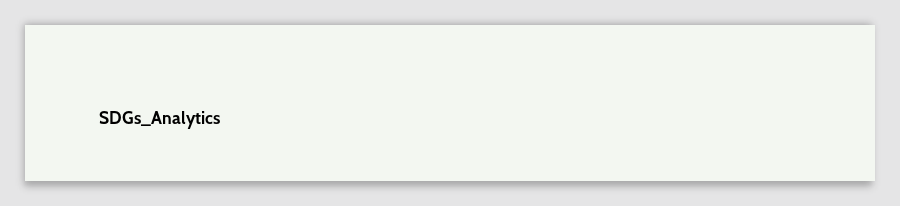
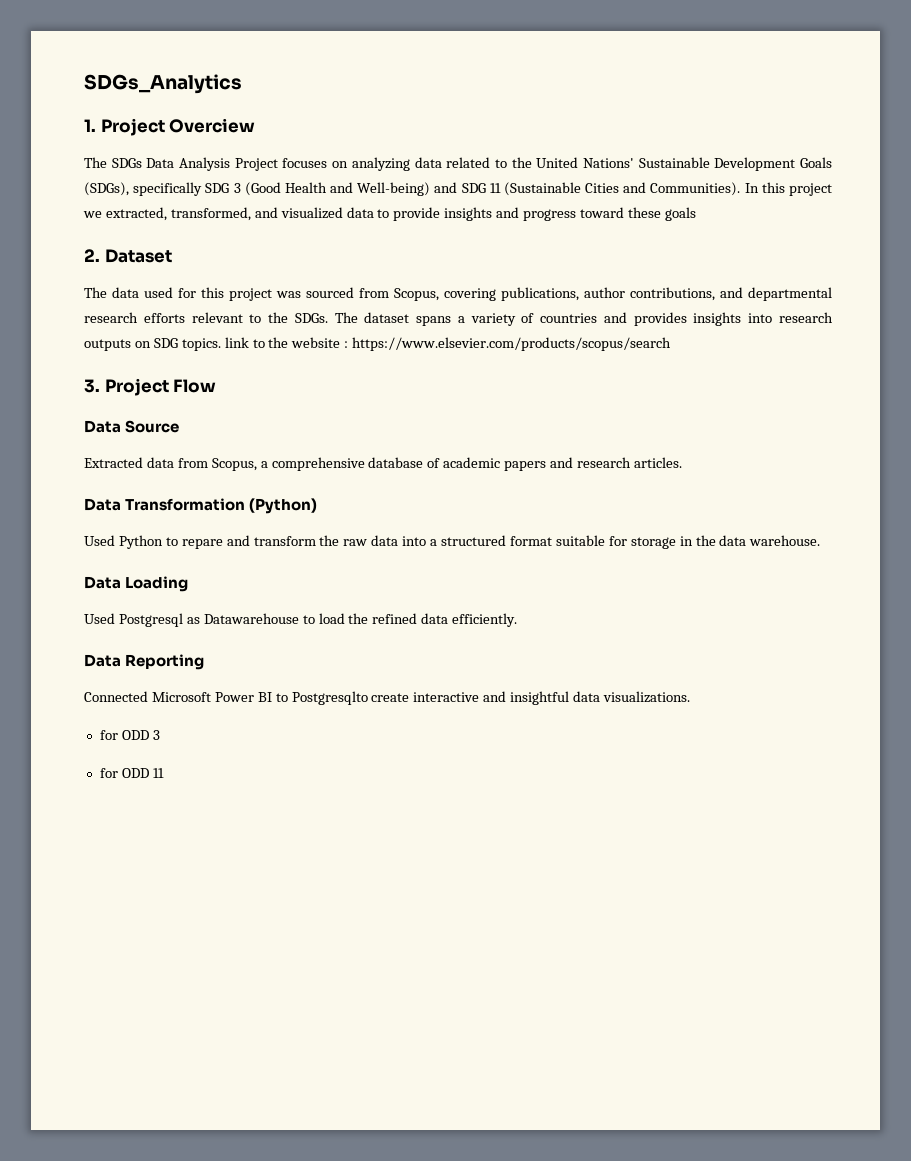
(220, 120) none -> [84,118,256,136] [84,157,832,171] [84,182,832,196] [83,207,696,221] [84,249,172,263] [84,287,832,301] [84,312,833,326] [84,337,672,351] [84,378,217,396] [84,420,180,433] [84,457,682,471] [84,498,318,514] [84,535,821,549] [84,576,189,592] [84,613,518,627] [84,654,205,670] [84,691,691,705] [99,730,160,740] [99,768,164,778] // 1. Project Overciew // The SDGs Data Analysis Project focuses on analyzing data related to the United Nations' Sustainable Development Goals (SDGs), specifically SDG 3 (Good Health and Well-being) and SDG 11 (Sustainable Cities and Communities). In this project we extracted, transformed, and visualized data to provide insights and progress toward these goals // 2. Dataset // The data used for this project was sourced from Scopus, covering publications, author contributions, and departmental research efforts relevant to the SDGs. The dataset spans a variety of countries and provides insights into research outputs on SDG topics. link to the website : https://www.elsevier.com/products/scopus/search // 3. Project Flow // Data Source // Extracted data from Scopus, a comprehensive database of academic papers and research articles. // Data Transformation (Python) // Used Python to repare and transform the raw data into a structured format suitable for storage in the data warehouse. // Data Loading // Used Postgresql as Datawarehouse to load the refined data efficiently. // Data Reporting // Connected Microsoft Power BI to Postgresqlto create interactive and insightful data visualizations. // for ODD 3 // for ODD 11

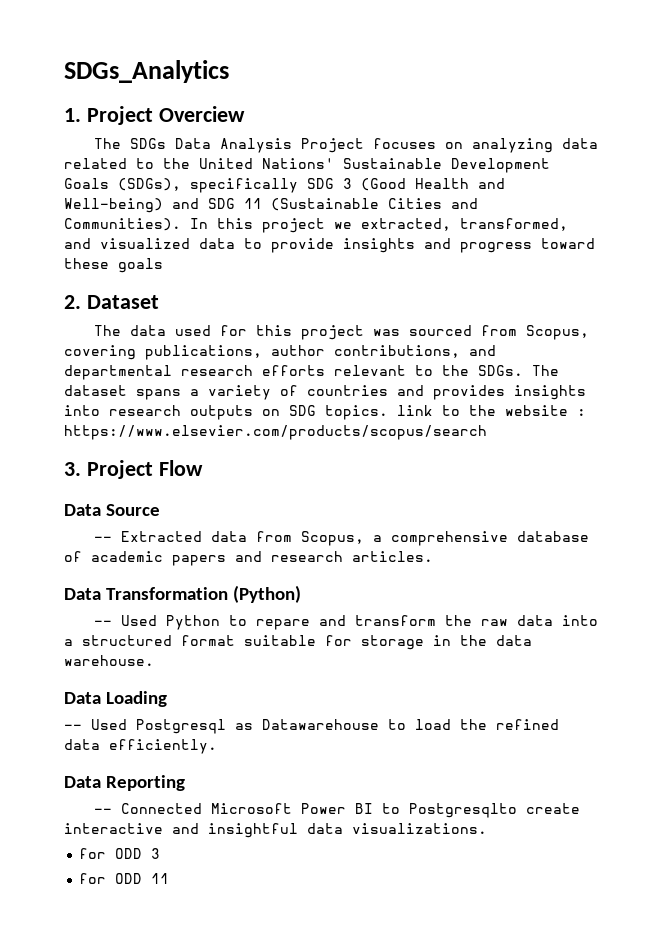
(180, 426) none -> [94,536,113,542] --
(318, 506) none -> [94,620,113,626] --
(189, 584) none -> [64,724,82,730] --
(205, 662) none -> [94,808,113,814] --

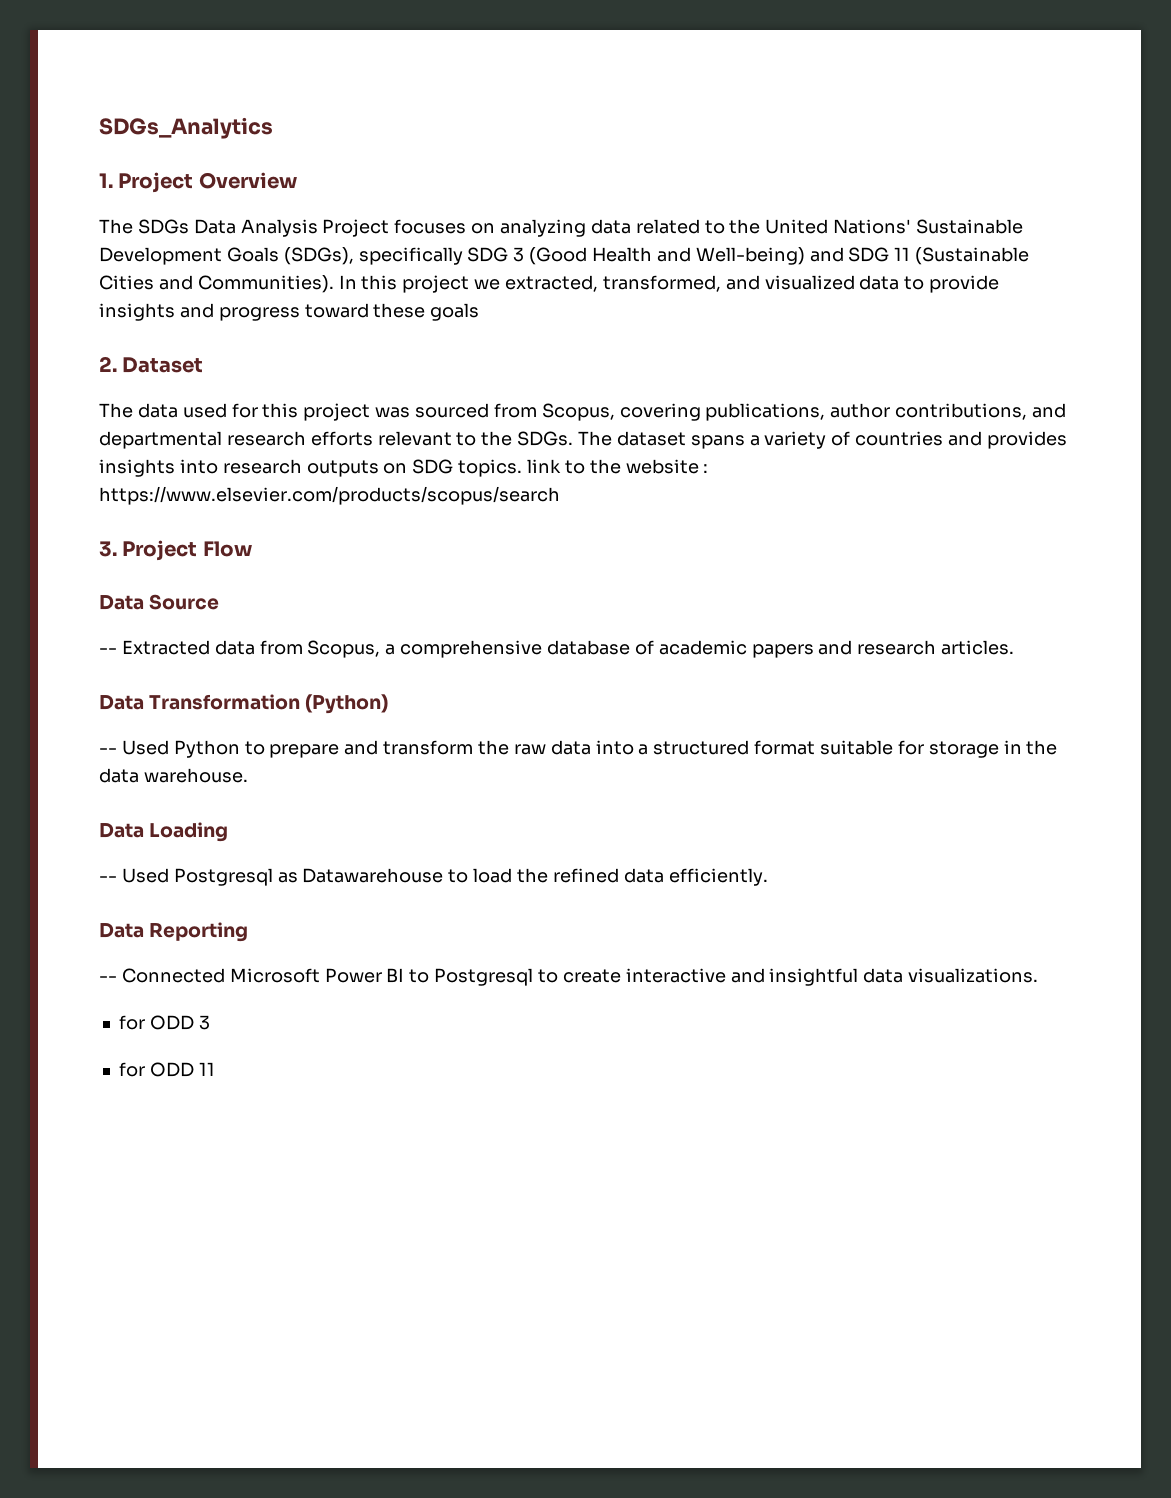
[158,106,245,122] Overciew -> [198,172,297,189] Overview
[256,619,311,630] repare -> [269,744,340,758] prepare
[409,803,518,818] Postgresqlto -> [434,968,559,986] Postgresql to

